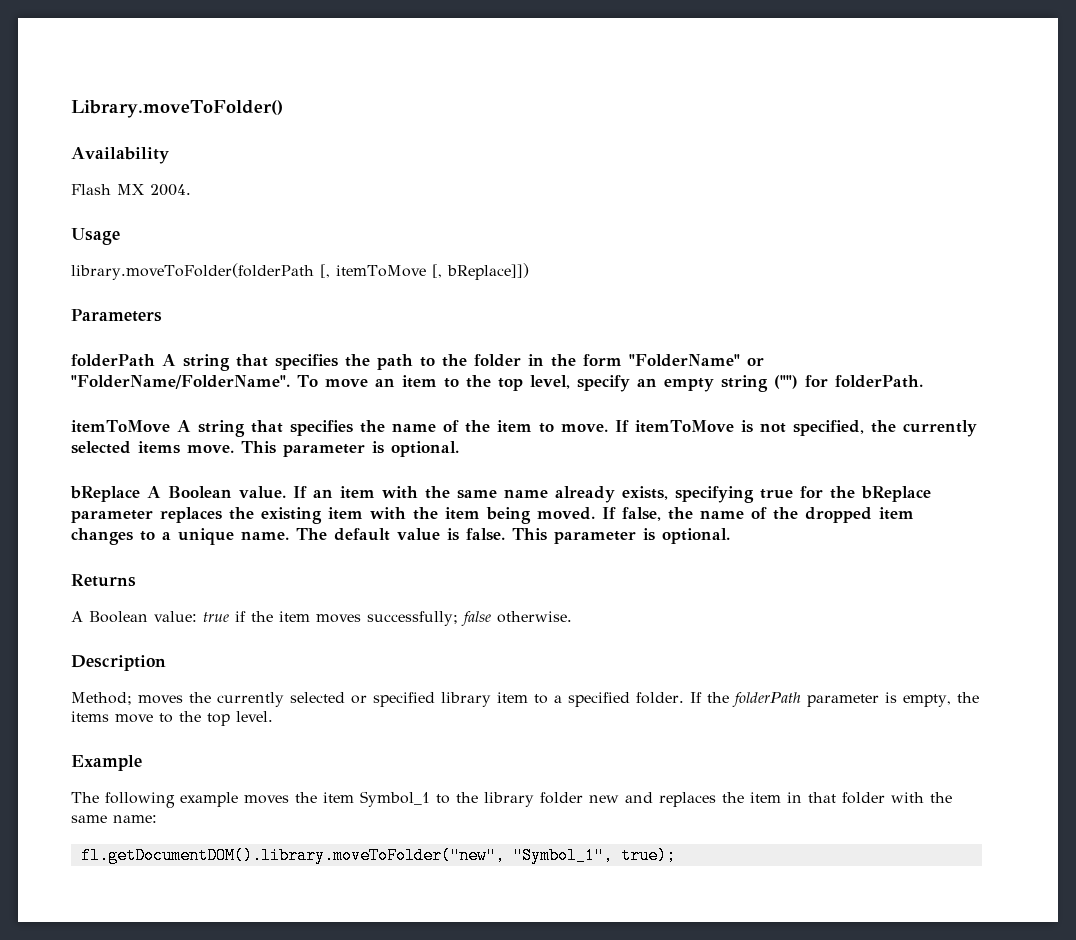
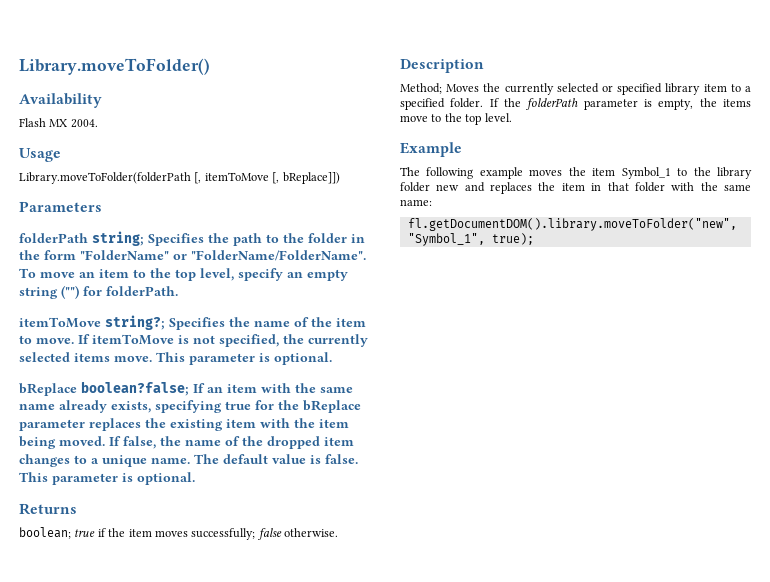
[71,263,314,280] library.moveToFolder(folderPath -> [19,172,191,184] Library.moveToFolder(folderPath
[162,354,338,371] A string that specifies -> [92,231,204,246] string; Specifies
[176,420,353,437] A string that specifies -> [105,315,225,330] string?; Specifies
[147,486,286,499] A Boolean value. -> [81,381,189,396] boolean?false;
[71,611,197,623] A Boolean value: -> [19,527,71,539] boolean;
[138,695,183,704] moves -> [446,84,480,92] Moves

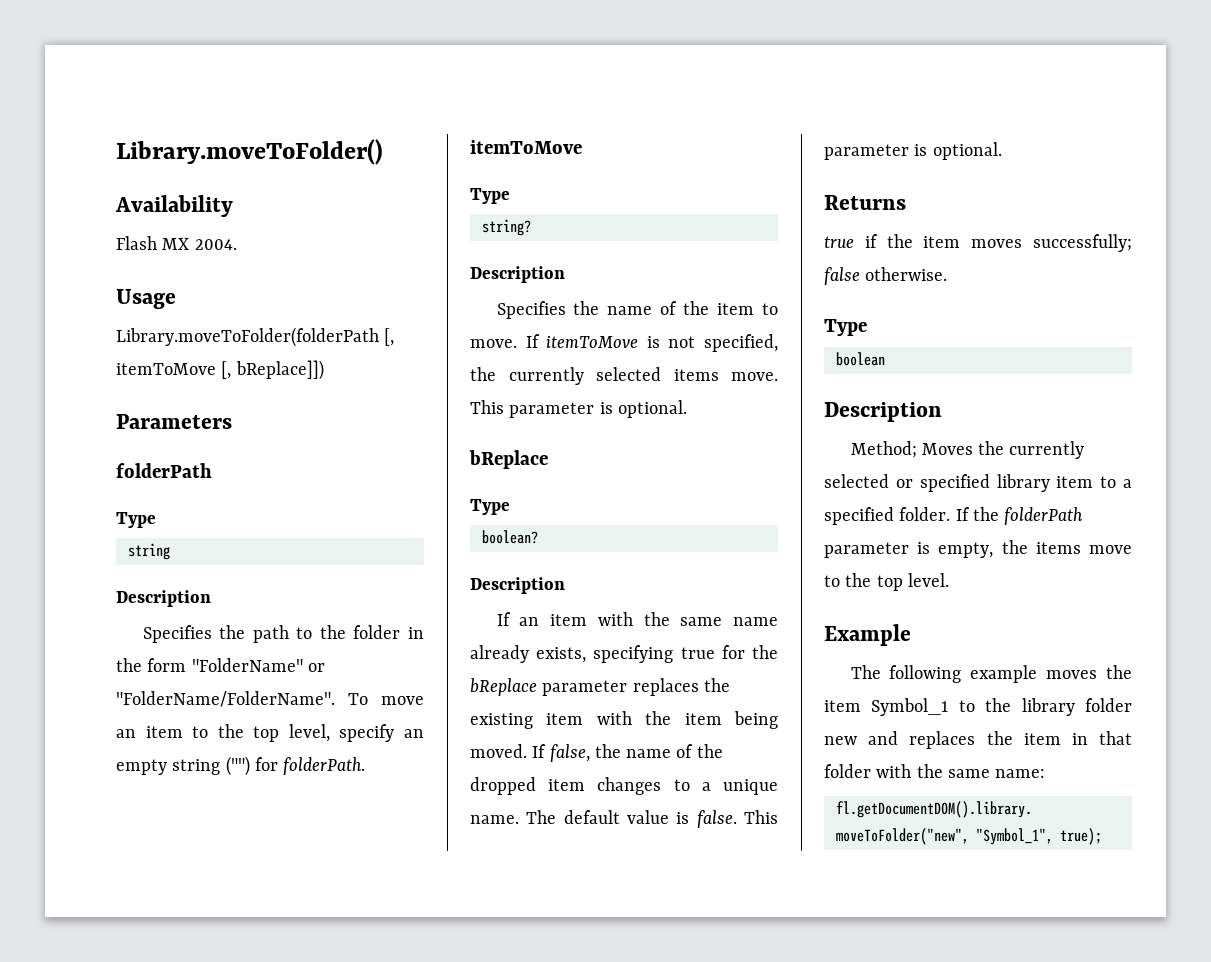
[92,231,144,246] string; -> [116,512,156,528] [127,543,170,560] [116,590,211,607] // Type // string // Description //
[105,315,165,330] string?; -> [470,188,510,204] [481,219,531,236] [470,266,565,283] // Type // string? // Description //
[81,381,189,396] boolean?false; -> [470,499,510,515] [481,530,538,544] [470,577,565,594] // Type // boolean? // Description //
[19,527,71,539] boolean; -> (906, 202) none
(338, 532) none -> [824,319,867,336] [835,352,885,366] // Type // boolean

